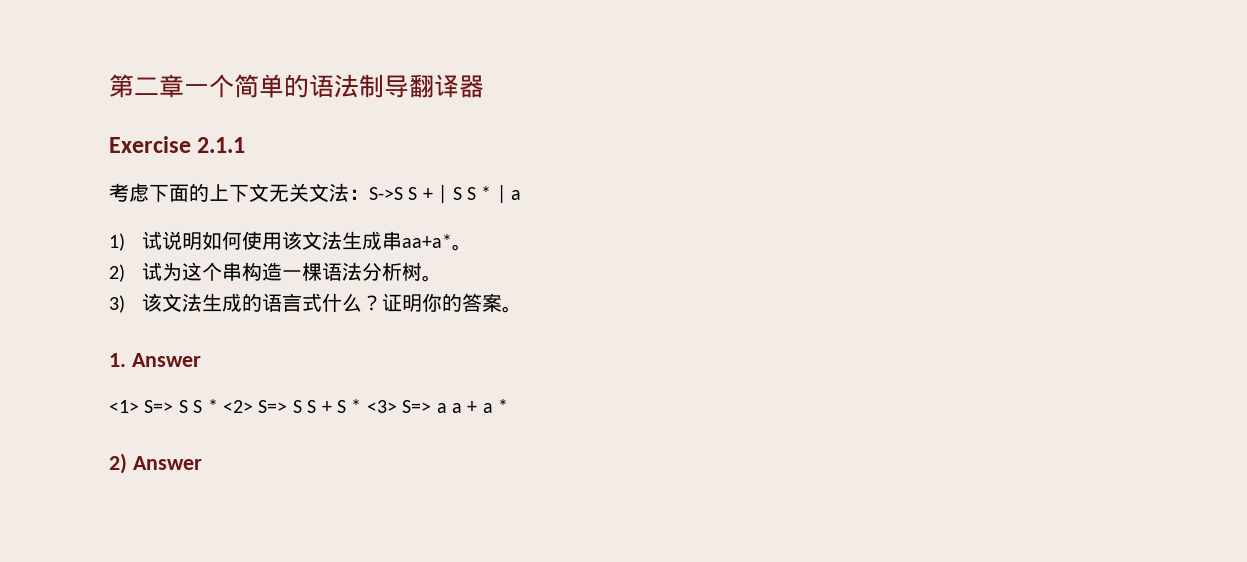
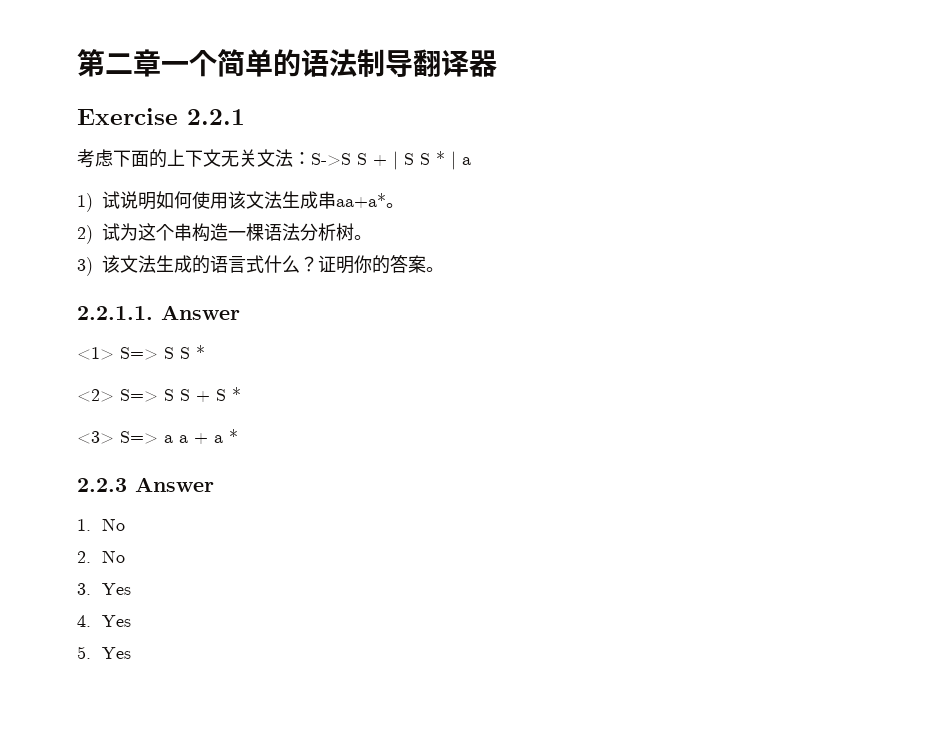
[197,137,246,153] 2.1.1 -> [187,109,245,125] 2.2.1
[109,353,126,367] 1. -> [77,306,153,320] 2.2.1.1.
(218, 406) none -> (205, 352) //
(362, 406) none -> (241, 394) //
[109,453,202,474] 2) Answer -> [77,477,214,492] [77,518,125,531] [77,550,125,563] [77,583,131,595] [77,615,131,627] [77,646,131,659] 2.2.3 Answer // 1. No // 2. No // 3. Yes // 4. Yes // 5. Yes

